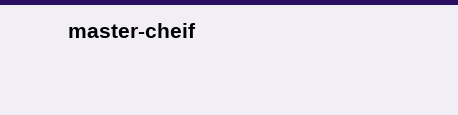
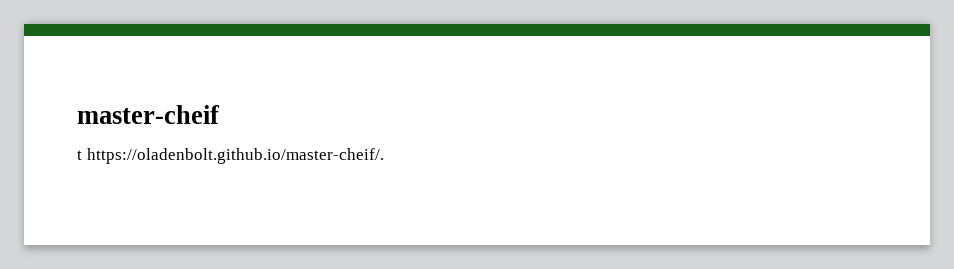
(196, 30) none -> [77,148,384,164] // t https://oladenbolt.github.io/master-cheif/.

